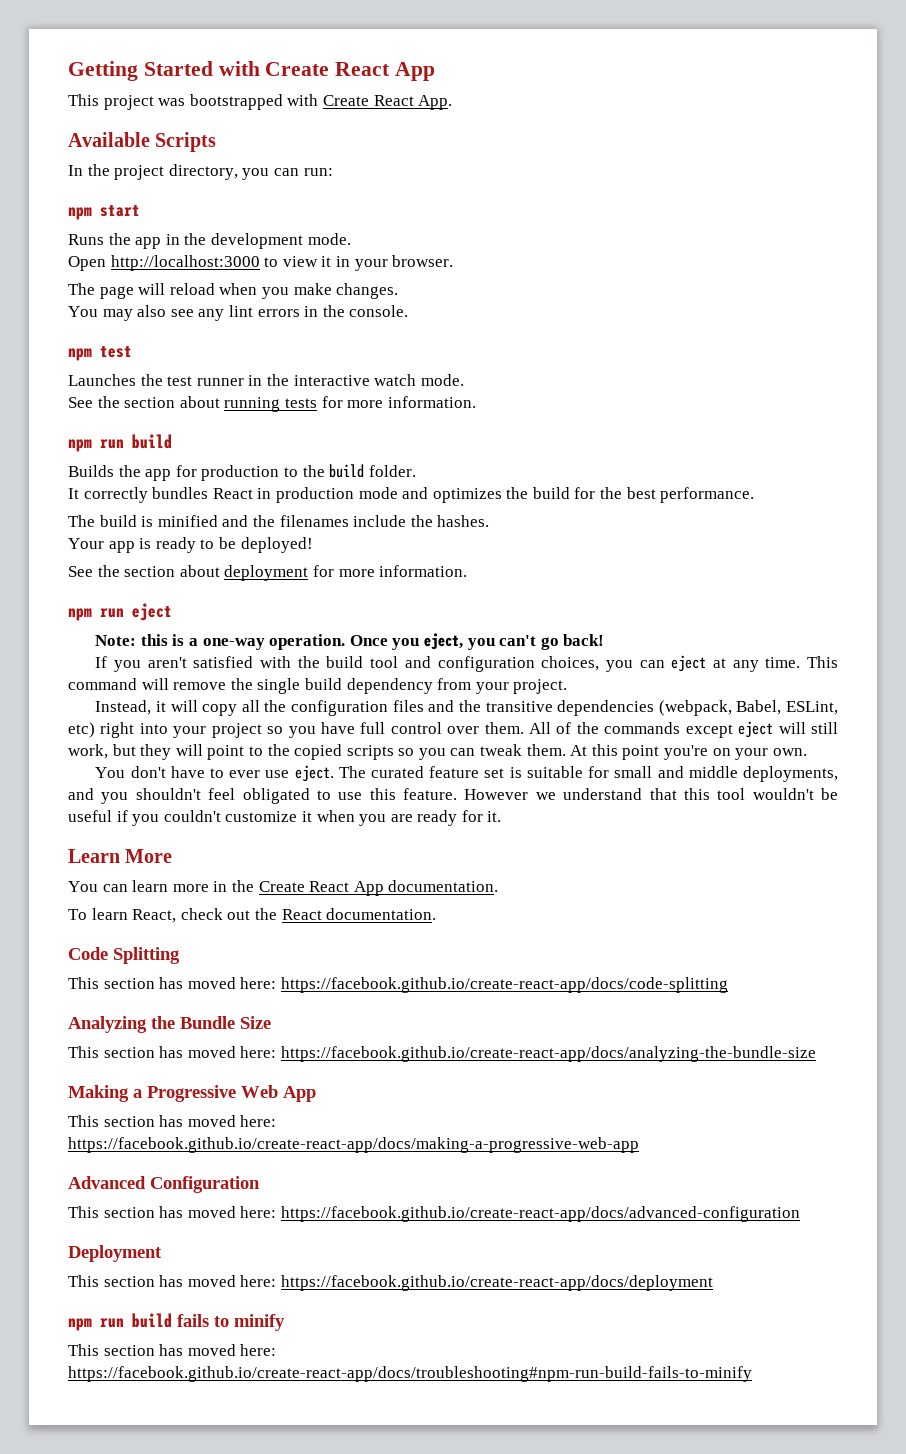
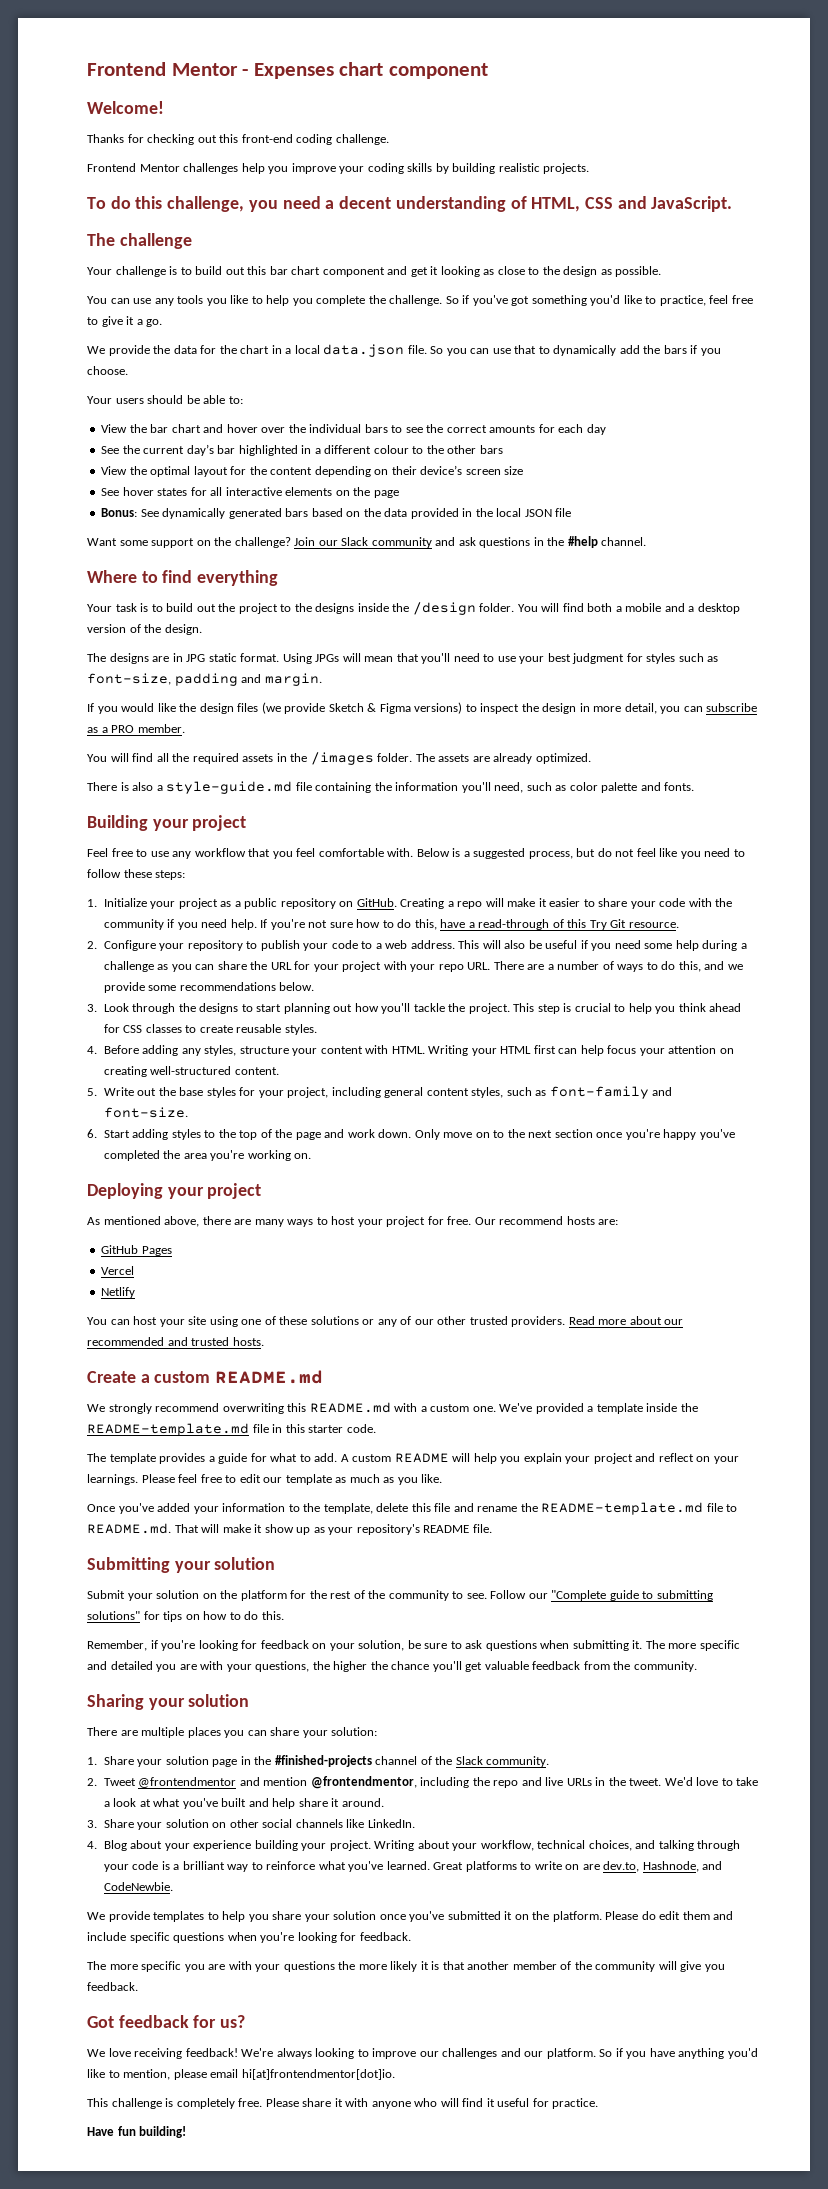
[68,61,436,81] [68,94,453,110] [68,132,217,152] [68,164,333,180] [68,205,140,220] [68,233,351,249] [68,255,454,271] [68,283,399,299] [68,305,409,321] [68,346,132,361] [68,374,464,386] [68,396,476,412] [68,434,172,452] [68,464,416,481] [68,487,755,503] [68,515,490,527] [68,537,313,553] [68,565,468,581] [68,603,172,621] [95,633,605,650] [95,655,838,672] [68,678,568,694] [95,700,838,716] [68,721,839,738] [68,744,807,760] [95,765,838,782] [68,788,838,804] [68,810,502,826] [68,849,173,863] [68,880,499,896] [68,908,437,923] [68,947,180,964] [68,977,728,993] [68,1016,271,1033] [68,1046,816,1062] [68,1085,316,1102] [68,1115,277,1127] [68,1137,639,1153] [68,1176,260,1193] [68,1206,800,1222] [68,1245,162,1262] [68,1275,713,1291] [68,1313,285,1331] [68,1344,277,1356] [68,1366,752,1382] Getting Started with Create React App // This project was bootstrapped with Create React App. // Available Scripts // In the project directory, you can run: // npm start // Runs the app in the development mode. // Open http://localhost:3000 to view it in your browser. // The page will reload when you make changes. // You may also see any lint errors in the console. // npm test // Launches the test runner in the interactive watch mode. // See the section about running tests for more information. // npm run build // Builds the app for production to the build folder. // It correctly bundles React in production mode and optimizes the build for the best performance. // The build is minified and the filenames include the hashes. // Your app is ready to be deployed! // See the section about deployment for more information. // npm run eject // Note: this is a one-way operation. Once you eject, you can't go back! // If you aren't satisfied with the build tool and configuration choices, you can eject at any time. This command will remove the single build dependency from your project. // Instead, it will copy all the configuration files and the transitive dependencies (webpack, Babel, ESLint, etc) right into your project so you have full control over them. All of the commands except eject will still work, but they will point to the copied scripts so you can tweak them. At this point you're on your own. // You don't have to ever use eject. The curated feature set is suitable for small and middle deployments, and you shouldn't feel obligated to use this feature. However we understand that this tool wouldn't be useful if you couldn't customize it when you are ready for it. // Learn More // You can learn more in the Create React App documentation. // To learn React, check out the React documentation. // Code Splitting // This section has moved here: https://facebook.github.io/create-react-app/docs/code-splitting // Analyzing the Bundle Size // This section has moved here: https://facebook.github.io/create-react-app/docs/analyzing-the-bundle-size // Making a Progressive Web App // This section has moved here: https://facebook.github.io/create-react-app/docs/making-a-progressive-web-app // Advanced Configuration // This section has moved here: https://facebook.github.io/create-react-app/docs/advanced-configuration // Deployment // This section has moved here: https://facebook.github.io/create-react-app/docs/deployment // npm run build fails to minify // This section has moved here: https://facebook.github.io/create-react-app/docs/troubleshooting#npm-run-build-fails-to-minify -> [87,62,488,79] [87,101,164,114] [87,134,389,145] [87,163,590,174] [87,196,733,212] [87,233,192,249] [87,266,662,277] [87,295,753,306] [87,316,163,327] [87,344,721,357] [87,366,128,375] [87,395,243,404] [101,424,606,435] [101,444,503,456] [101,465,524,477] [101,487,399,498] [101,508,572,519] [87,536,647,548] [87,570,279,586] [87,602,740,615] [87,624,202,635] [87,653,719,664] [87,673,322,686] [87,702,758,714] [87,724,185,733] [87,752,591,765] [87,781,695,794] [87,815,247,831] [87,848,745,859] [87,869,186,880] [87,898,733,909] [103,919,679,930] [87,940,747,951] [103,961,743,972] [103,982,315,993] [87,1003,742,1014] [103,1024,317,1035] [87,1045,734,1056] [103,1066,279,1077] [87,1086,673,1099] [103,1107,188,1118] [87,1129,735,1140] [103,1150,312,1161] [87,1183,262,1199] [87,1216,619,1227] [101,1245,172,1256] [101,1266,135,1275] [101,1287,136,1298] [87,1316,684,1327] [87,1337,264,1346] [87,1370,324,1384] [87,1402,698,1414] [87,1423,376,1436] [87,1453,739,1464] [87,1474,443,1485] [87,1502,738,1515] [87,1523,492,1535] [87,1557,276,1573] [87,1590,713,1601] [87,1611,284,1622] [87,1640,740,1651] [87,1661,697,1672] [87,1694,250,1710] [87,1727,378,1738] [87,1755,550,1767] [87,1776,759,1789] [103,1798,384,1809] [87,1819,415,1830] [87,1840,741,1851] [103,1861,723,1872] [103,1882,173,1891] [87,1911,734,1922] [87,1932,411,1943] [87,1961,725,1972] [87,1982,138,1991] [87,2015,246,2028] [87,2048,758,2059] [87,2069,395,2080] [87,2098,599,2109] [87,2126,187,2138] Frontend Mentor - Expenses chart component // Welcome! // Thanks for checking out this front-end coding challenge. // Frontend Mentor challenges help you improve your coding skills by building realistic projects. // To do this challenge, you need a decent understanding of HTML, CSS and JavaScript. // The challenge // Your challenge is to build out this bar chart component and get it looking as close to the design as possible. // You can use any tools you like to help you complete the challenge. So if you've got something you'd like to practice, feel free to give it a go. // We provide the data for the chart in a local data.json file. So you can use that to dynamically add the bars if you choose. // Your users should be able to: // View the bar chart and hover over the individual bars to see the correct amounts for each day // See the current day’s bar highlighted in a different colour to the other bars // View the optimal layout for the content depending on their device’s screen size // See hover states for all interactive elements on the page // Bonus: See dynamically generated bars based on the data provided in the local JSON file // Want some support on the challenge? Join our Slack community and ask questions in the #help channel. // Where to find everything // Your task is to build out the project to the designs inside the /design folder. You will find both a mobile and a desktop version of the design. // The designs are in JPG static format. Using JPGs will mean that you'll need to use your best judgment for styles such as font-size, padding and margin. // If you would like the design files (we provide Sketch & Figma versions) to inspect the design in more detail, you can subscribe as a PRO member. // You will find all the required assets in the /images folder. The assets are already optimized. // There is also a style-guide.md file containing the information you'll need, such as color palette and fonts. // Building your project // Feel free to use any workflow that you feel comfortable with. Below is a suggested process, but do not feel like you need to follow these steps: // 1. Initialize your project as a public repository on GitHub. Creating a repo will make it easier to share your code with the community if you need help. If you're not sure how to do this, have a read-through of this Try Git resource. // 2. Configure your repository to publish your code to a web address. This will also be useful if you need some help during a challenge as you can share the URL for your project with your repo URL. There are a number of ways to do this, and we provide some recommendations below. // 3. Look through the designs to start planning out how you'll tackle the project. This step is crucial to help you think ahead for CSS classes to create reusable styles. // 4. Before adding any styles, structure your content with HTML. Writing your HTML first can help focus your attention on creating well-structured content. // 5. Write out the base styles for your project, including general content styles, such as font-family and font-size. // 6. Start adding styles to the top of the page and work down. Only move on to the next section once you're happy you've completed the area you're working on. // Deploying your project // As mentioned above, there are many ways to host your project for free. Our recommend hosts are: // GitHub Pages // Vercel // Netlify // You can host your site using one of these solutions or any of our other trusted providers. Read more about our recommended and trusted hosts. // Create a custom README.md // We strongly recommend overwriting this README.md with a custom one. We've provided a template inside the README-template.md file in this starter code. // The template provides a guide for what to add. A custom README will help you explain your project and reflect on your learnings. Please feel free to edit our template as much as you like. // Once you've added your information to the template, delete this file and rename the README-template.md file to README.md. That will make it show up as your repository's README file. // Submitting your solution // Submit your solution on the platform for the rest of the community to see. Follow our "Complete guide to submitting solutions" for tips on how to do this. // Remember, if you're looking for feedback on your solution, be sure to ask questions when submitting it. The more specific and detailed you are with your questions, the higher the chance you'll get valuable feedback from the community. // Sharing your solution // There are multiple places you can share your solution: // 1. Share your solution page in the #finished-projects channel of the Slack community. // 2. Tweet @frontendmentor and mention @frontendmentor, including the repo and live URLs in the tweet. We'd love to take a look at what you've built and help share it around. // 3. Share your solution on other social channels like LinkedIn. // 4. Blog about your experience building your project. Writing about your workflow, technical choices, and talking through your code is a brilliant way to reinforce what you've learned. Great platforms to write on are dev.to, Hashnode, and CodeNewbie. // We provide templates to help you share your solution once you've submitted it on the platform. Please do edit them and include specific questions when you're looking for feedback. // The more specific you are with your questions the more likely it is that another member of the community will give you feedback. // Got feedback for us? // We love receiving feedback! We're always looking to improve our challenges and our platform. So if you have anything you'd like to mention, please email hi[at]frontendmentor[dot]io. // This challenge is completely free. Please share it with anyone who will find it useful for practice. // Have fun building!

